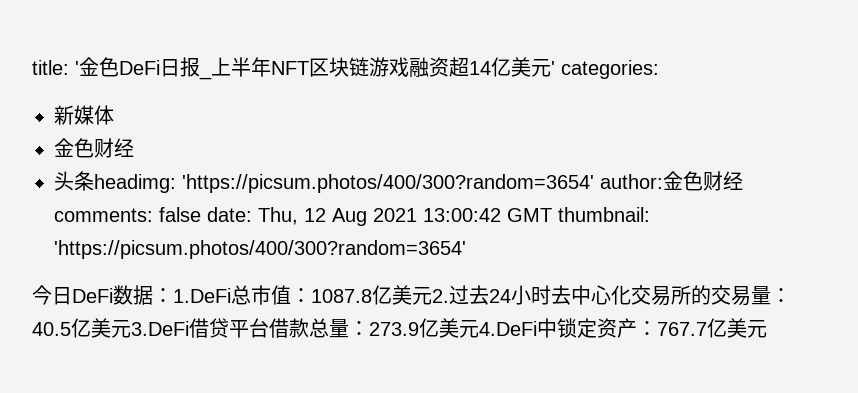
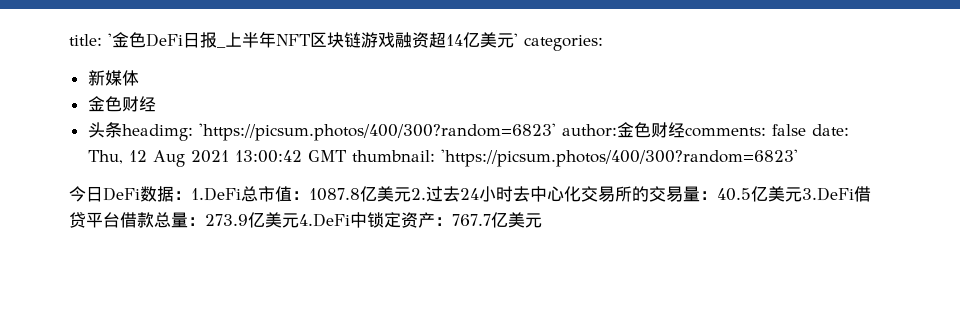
[182,174,594,193] 'https://picsum.photos/400/300?random=3654' -> [198,123,556,141] 'https://picsum.photos/400/300?random=6823'
[54,240,466,259] 'https://picsum.photos/400/300?random=3654' -> [440,149,798,167] 'https://picsum.photos/400/300?random=6823'

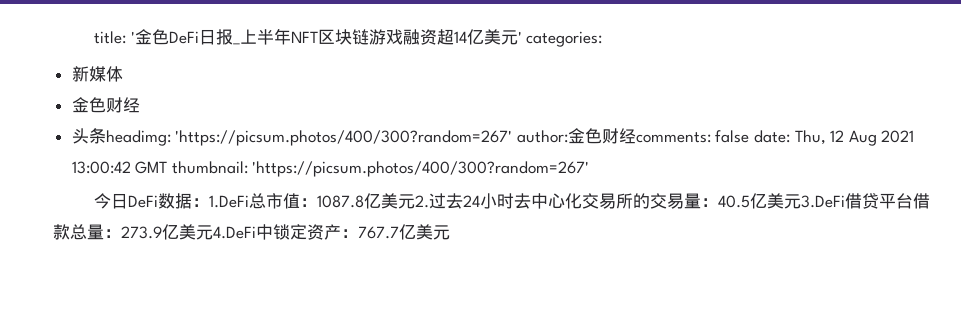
[198,123,556,141] 'https://picsum.photos/400/300?random=6823' -> [175,130,513,146] 'https://picsum.photos/400/300?random=267'
[440,149,798,167] 'https://picsum.photos/400/300?random=6823' -> [252,161,590,177] 'https://picsum.photos/400/300?random=267'

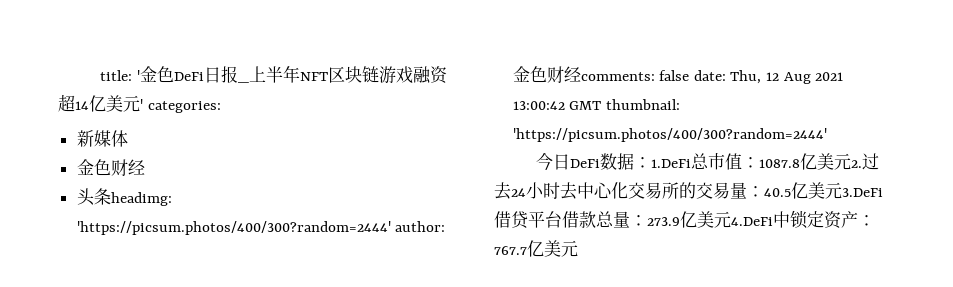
[175,130,513,146] 'https://picsum.photos/400/300?random=267' -> [76,221,391,235] 'https://picsum.photos/400/300?random=2444'
[252,161,590,177] 'https://picsum.photos/400/300?random=267' -> [512,128,827,142] 'https://picsum.photos/400/300?random=2444'

